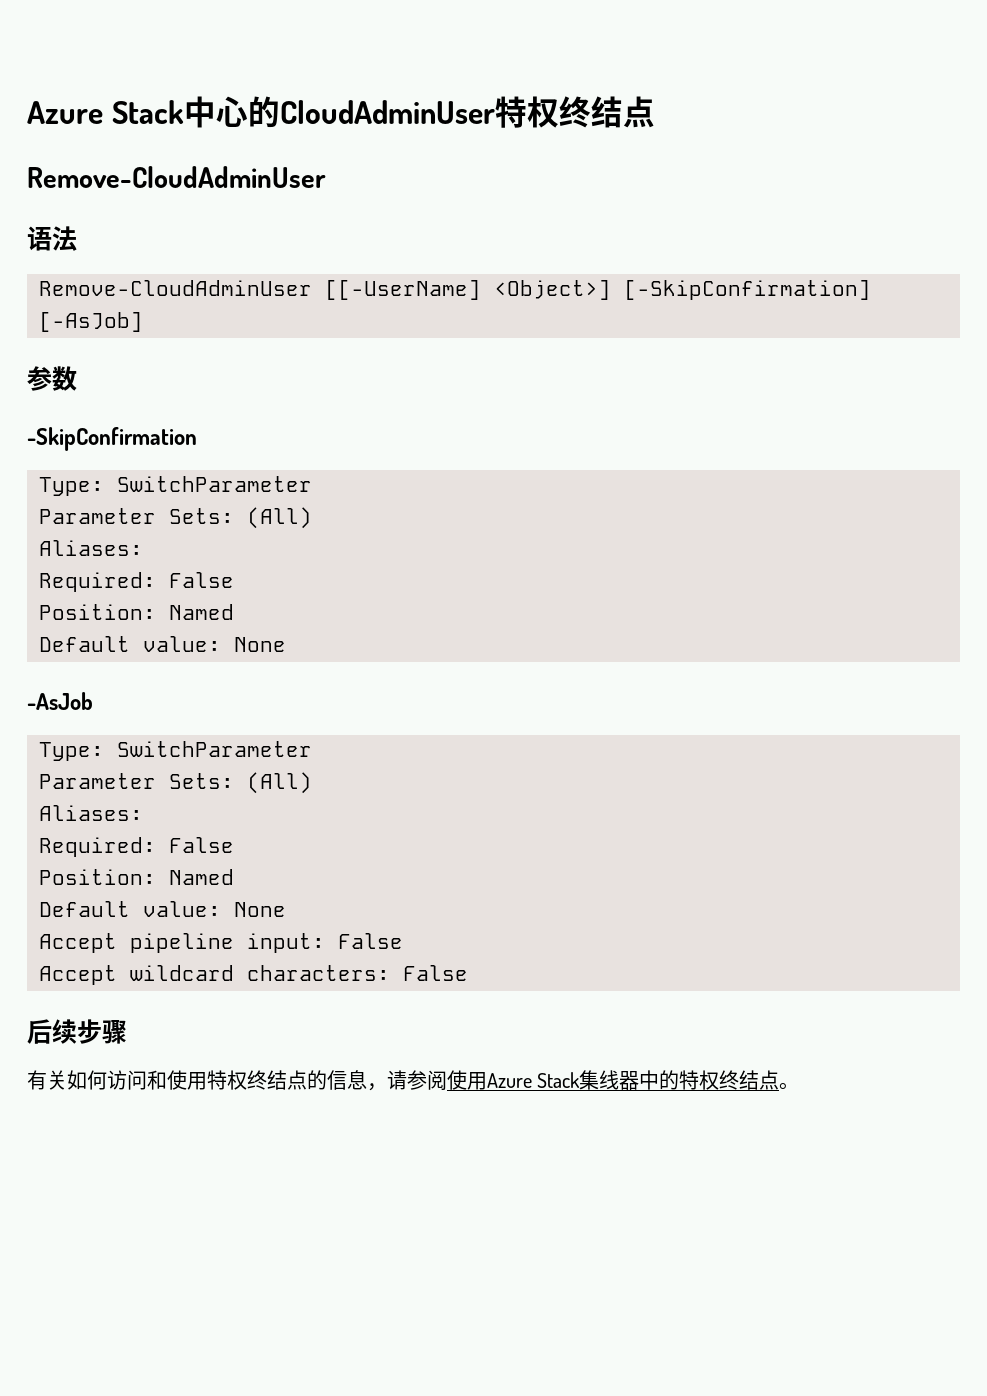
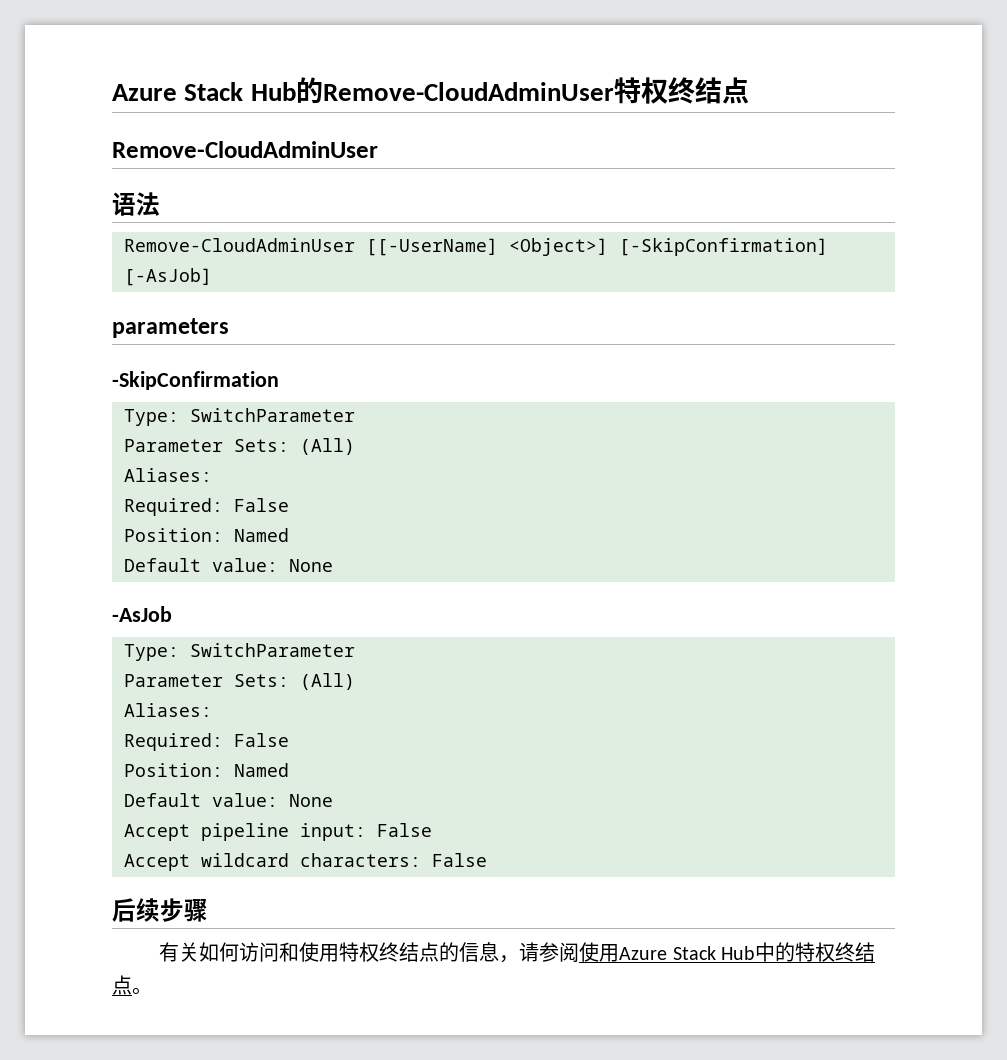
[27,96,495,128] Azure Stack中心的CloudAdminUser -> [112,77,614,104] Azure Stack Hub的Remove-CloudAdminUser
[27,366,77,391] 参数 -> [112,318,229,338] parameters
[579,1070,640,1090] 集线器 -> [721,946,756,960] Hub

